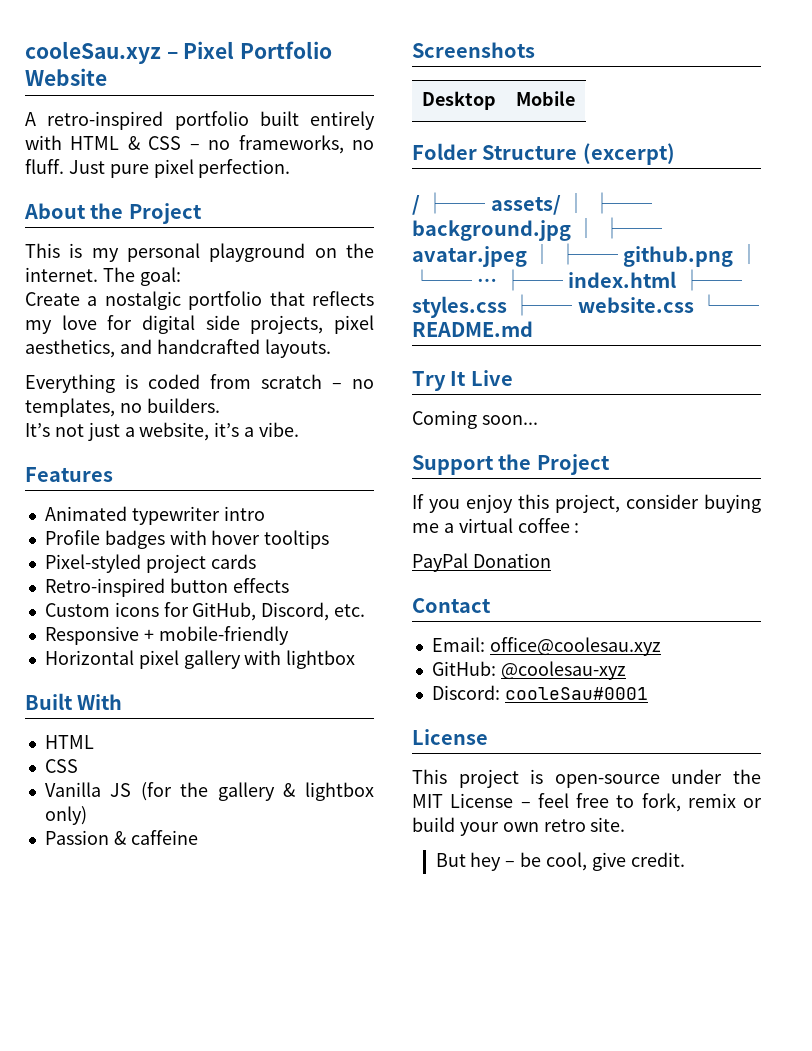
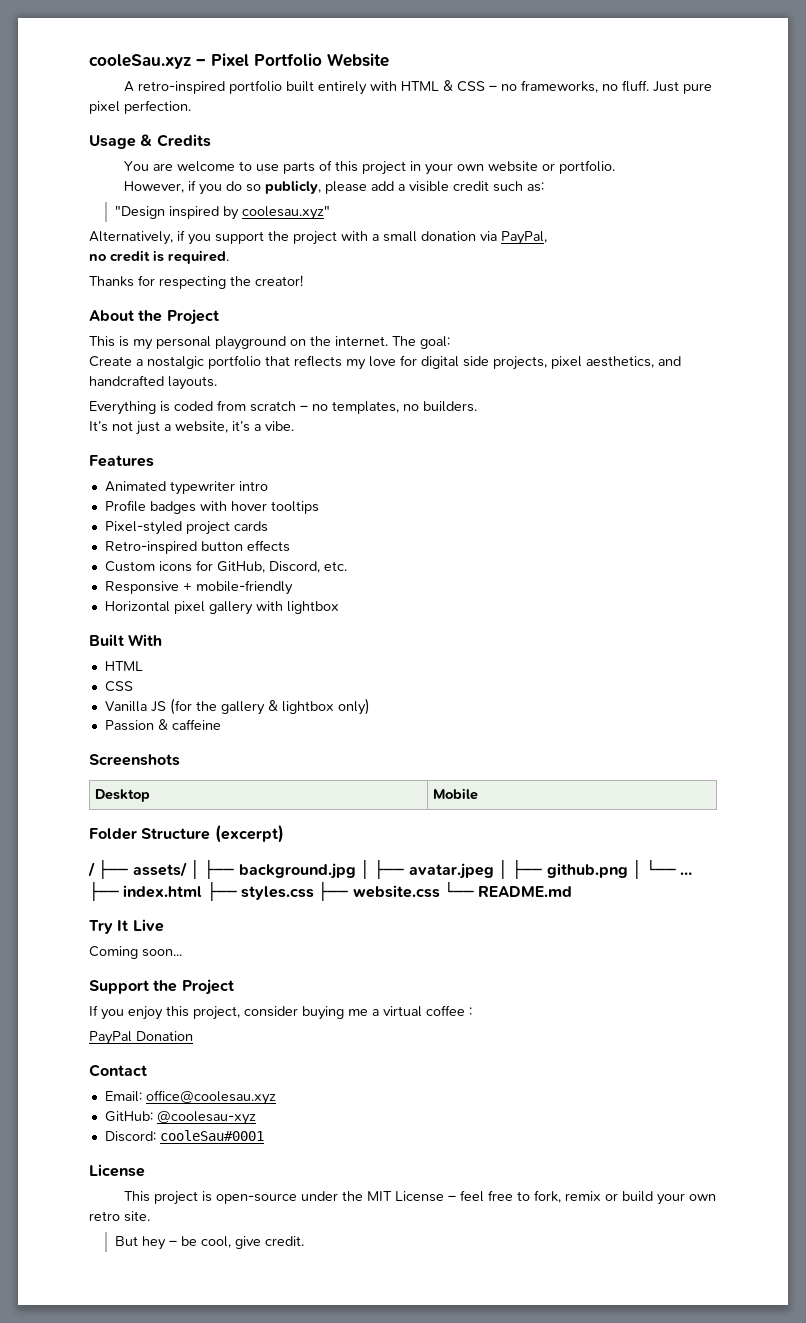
(291, 168) none -> [89,134,211,149] [123,160,615,175] [123,180,544,195] [115,205,331,220] [89,230,547,245] [89,250,229,264] [89,275,303,289] // Usage & Credits // You are welcome to use parts of this project in your own website or portfolio. // However, if you do so publicly, please add a visible credit such as: // "Design inspired by coolesau.xyz" // Alternatively, if you support the project with a small donation via PayPal, // no credit is required. // Thanks for respecting the creator!

